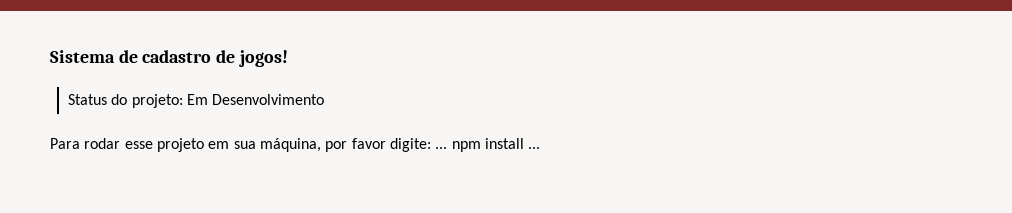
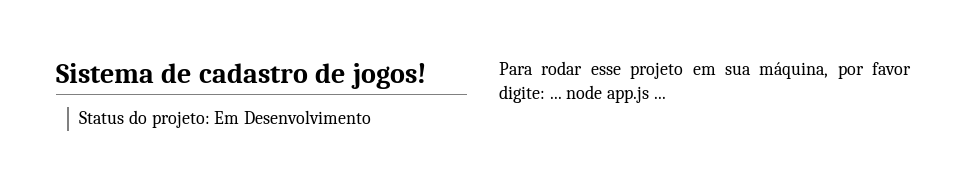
[451,138,524,152] npm install -> [566,85,650,103] node app.js

